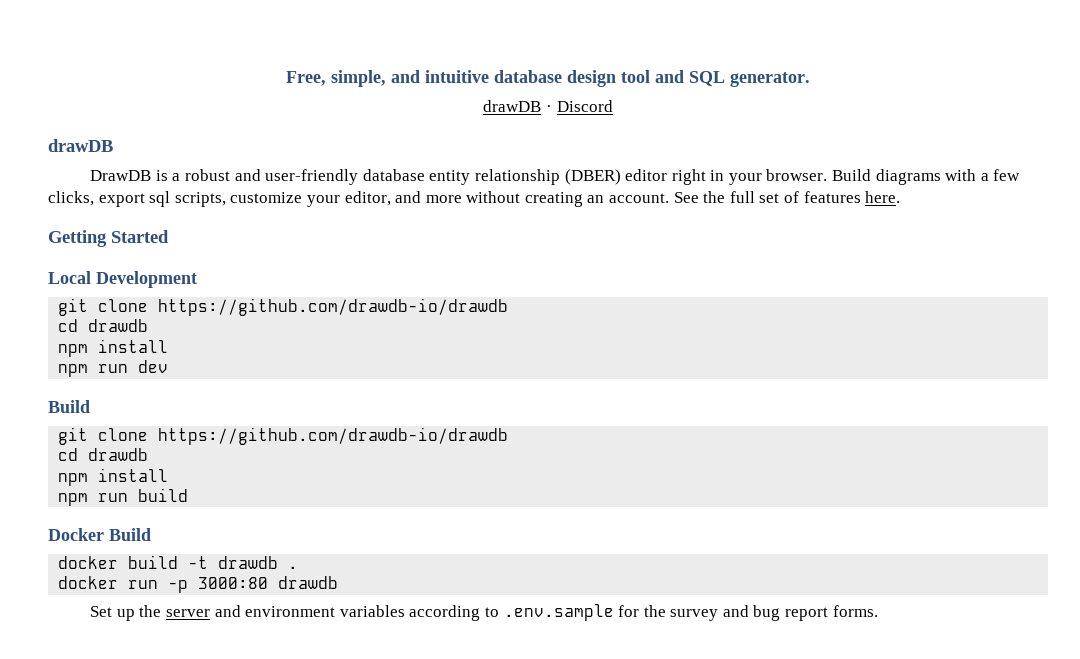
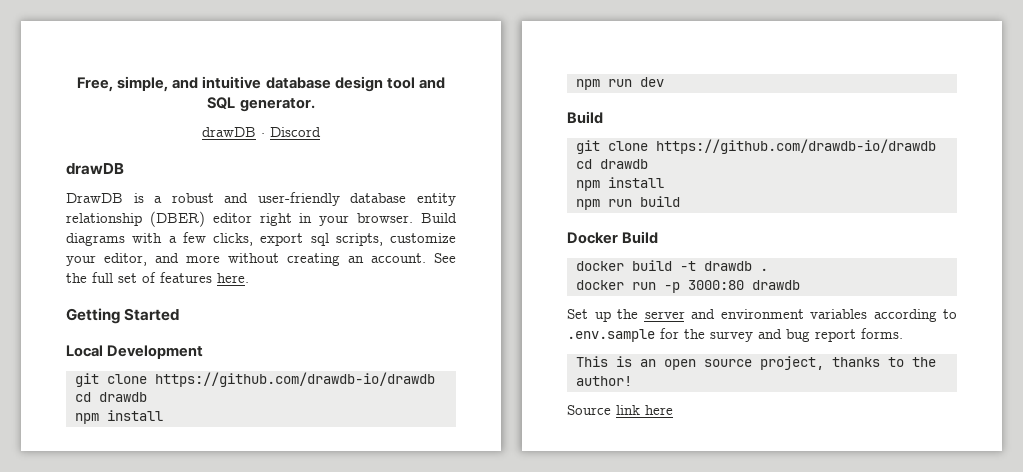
(878, 611) none -> [575,356,936,370] [575,376,632,386] [567,405,673,415] // This is an open source project, thanks to the author! // Source link here

